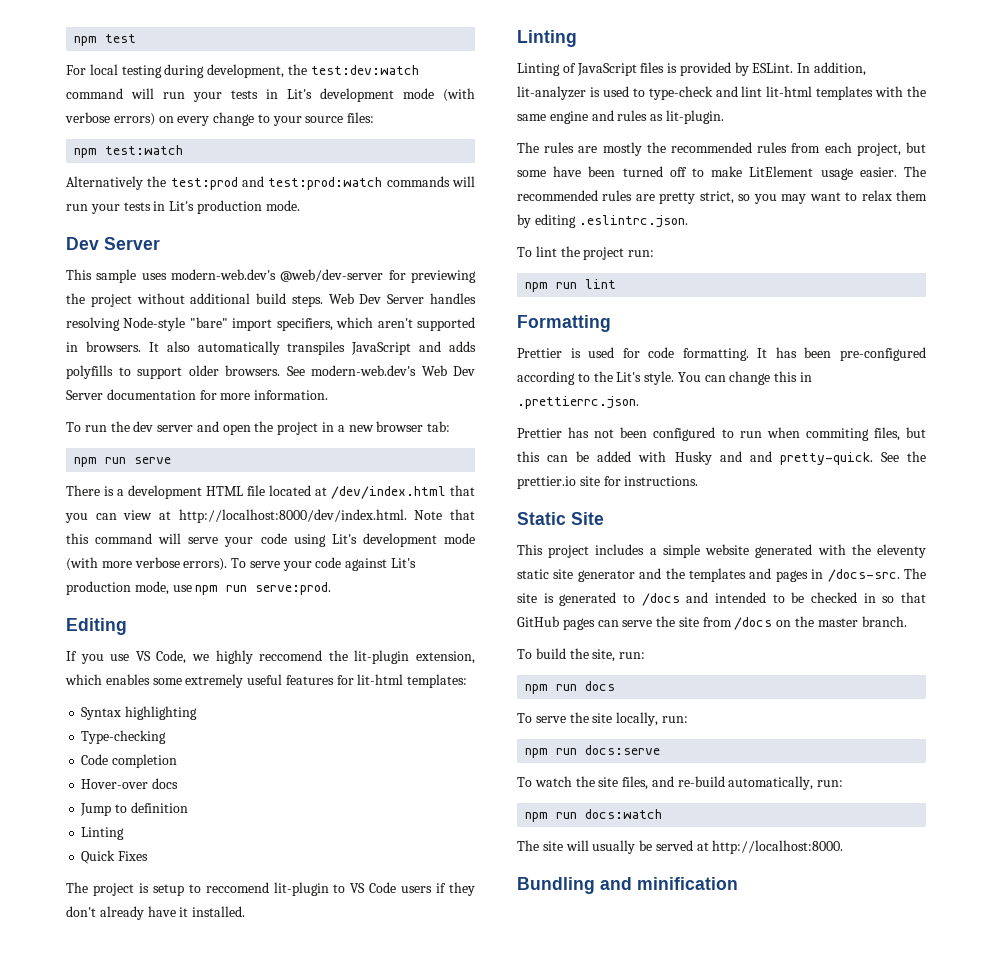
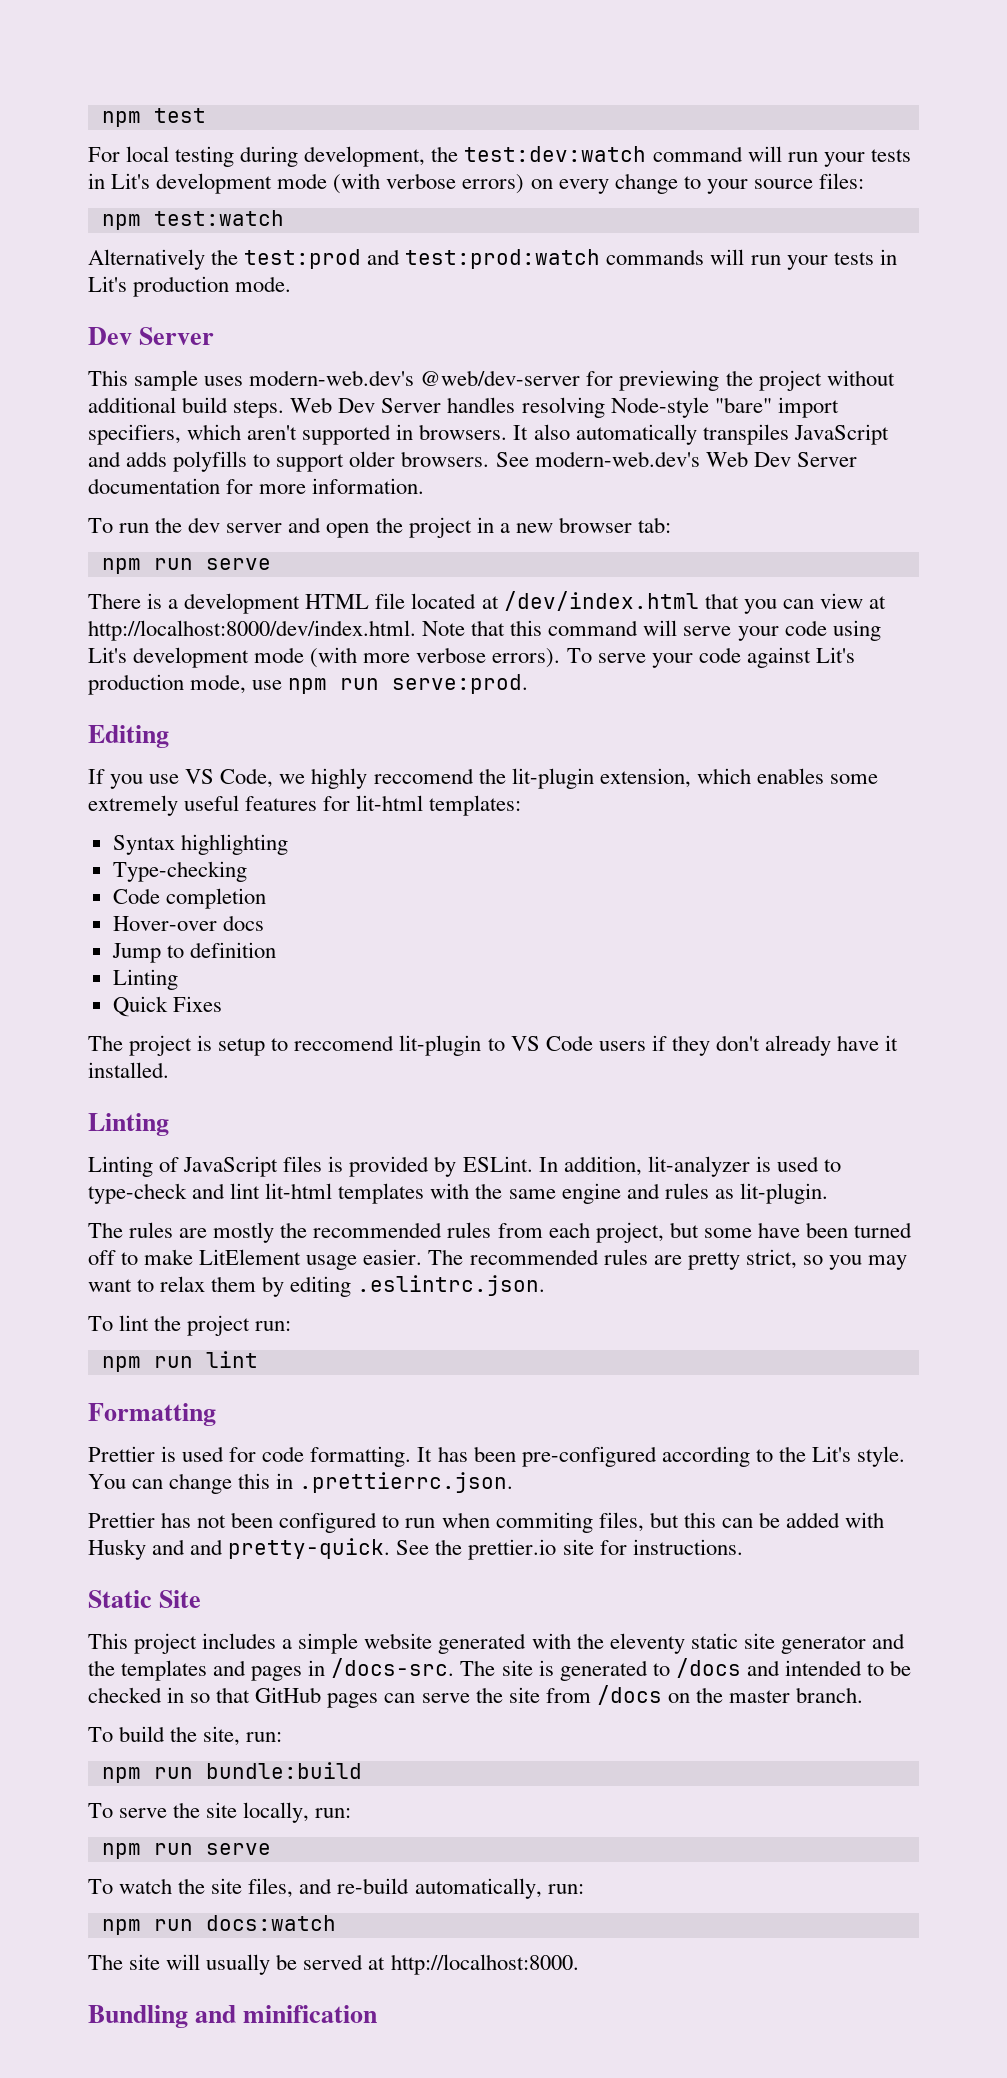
[585,681,616,691] docs -> [205,1762,362,1779] bundle:build
[585,745,661,755] docs:serve -> [205,1843,271,1855] serve

